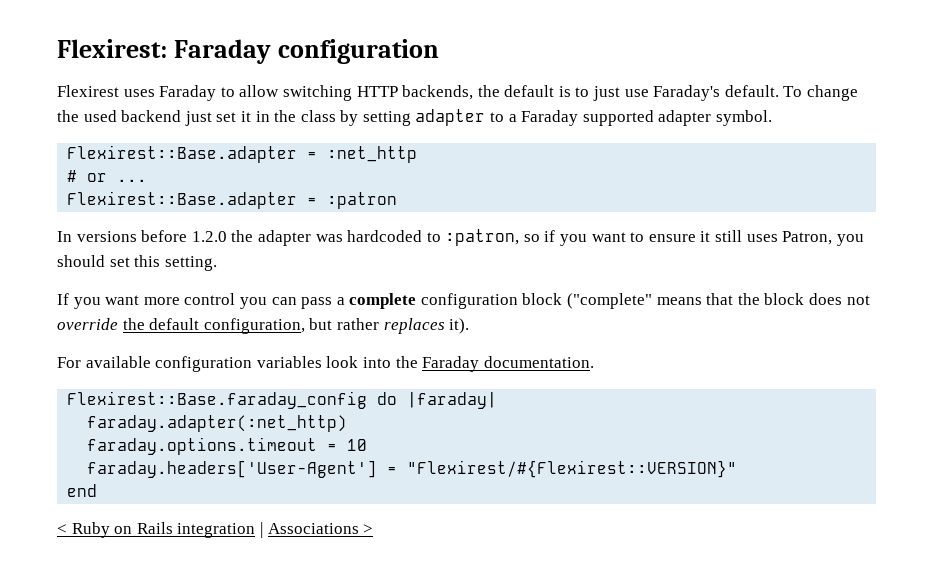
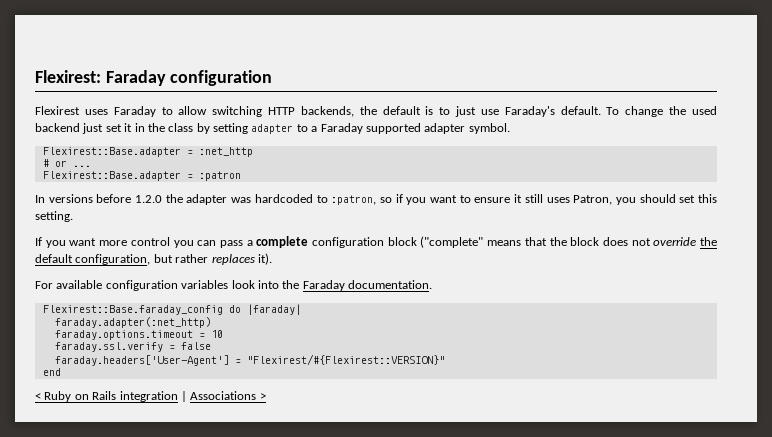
(368, 445) none -> [54,342,211,352] // faraday.ssl.verify = false

